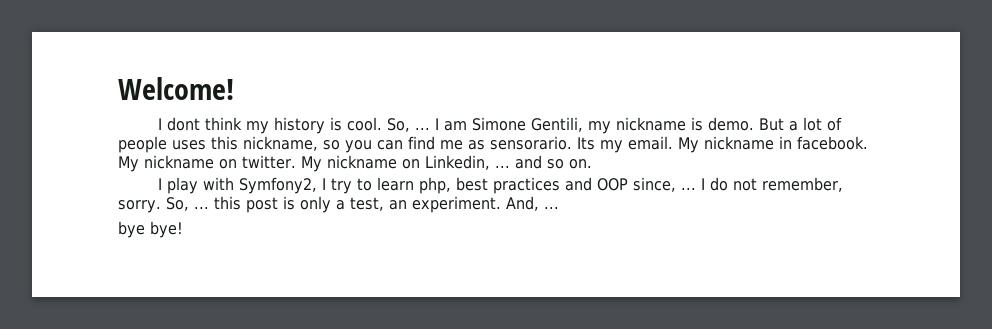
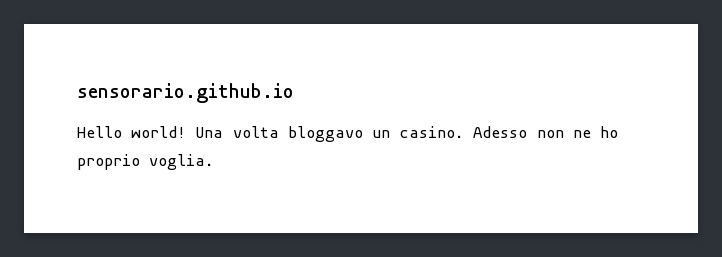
[118,77,234,100] [157,117,842,134] [118,136,868,153] [118,155,592,172] [157,177,843,194] [118,196,559,213] [118,221,183,238] Welcome! // I dont think my history is cool. So, ... I am Simone Gentili, my nickname is demo. But a lot of people uses this nickname, so you can find me as sensorario. Its my email. My nickname in facebook. My nickname on twitter. My nickname on Linkedin, ... and so on. // I play with Symfony2, I try to learn php, best practices and OOP since, ... I do not remember, sorry. So, ... this post is only a test, an experiment. And, ... // bye bye! -> [77,83,294,103] [77,126,618,142] [77,154,214,170] sensorario.github.io // Hello world! Una volta bloggavo un casino. Adesso non ne ho proprio voglia.

